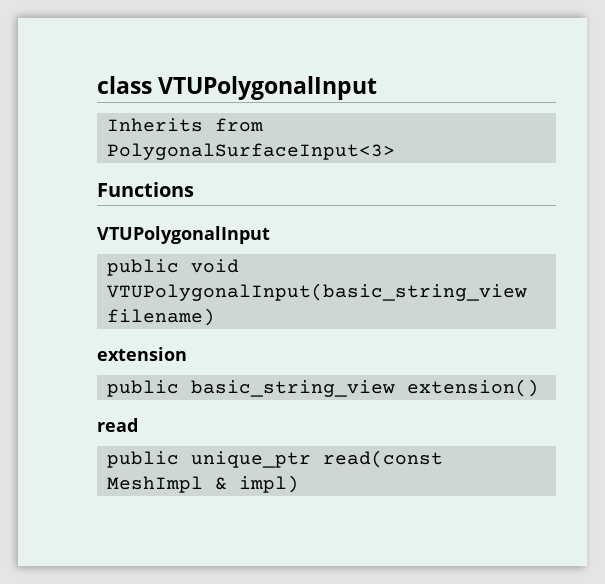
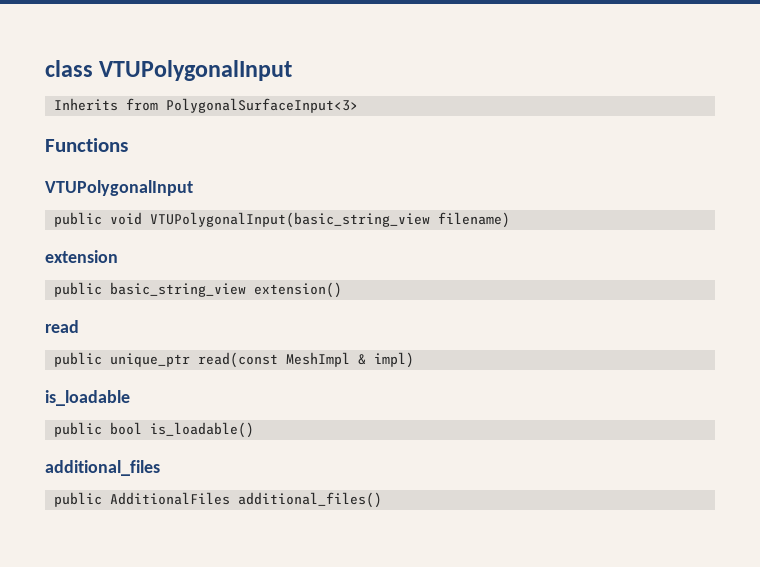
(299, 484) none -> [45,390,130,406] [53,422,254,438] [45,460,160,476] [53,492,382,508] // is_loadable // public bool is_loadable() // additional_files // public AdditionalFiles additional_files()

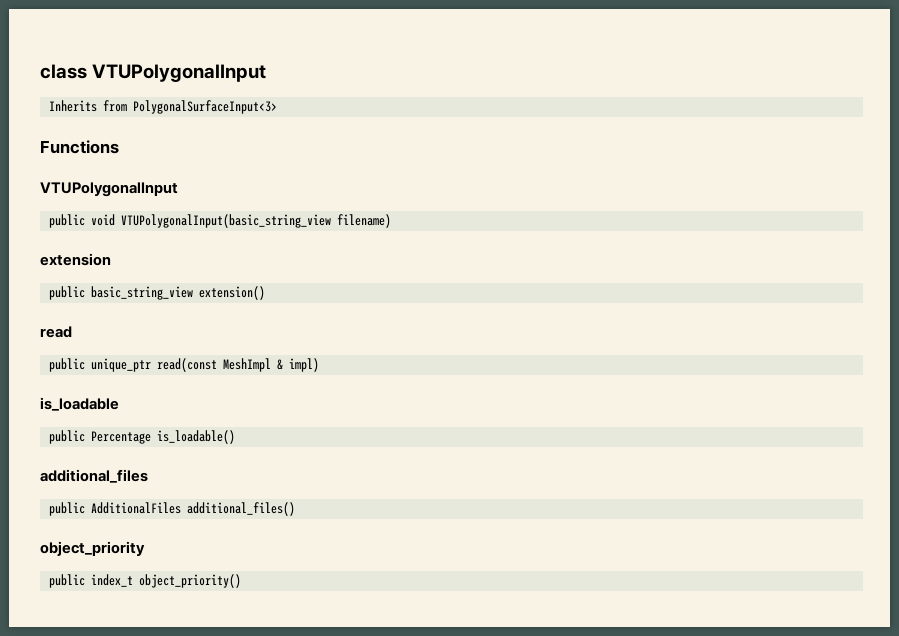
[109,422,142,435] bool -> [90,431,151,444] Percentage
(382, 500) none -> [40,541,145,556] [48,574,241,588] // object_priority // public index_t object_priority()

